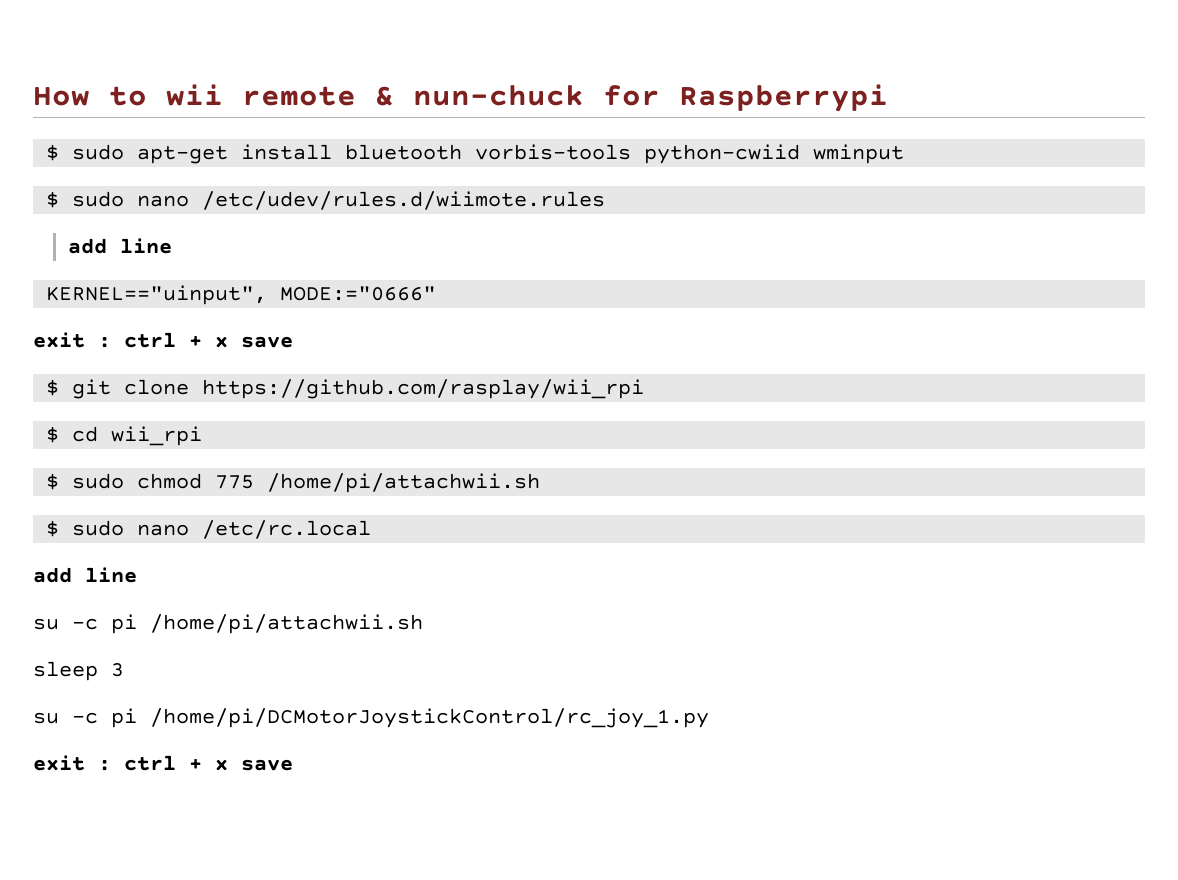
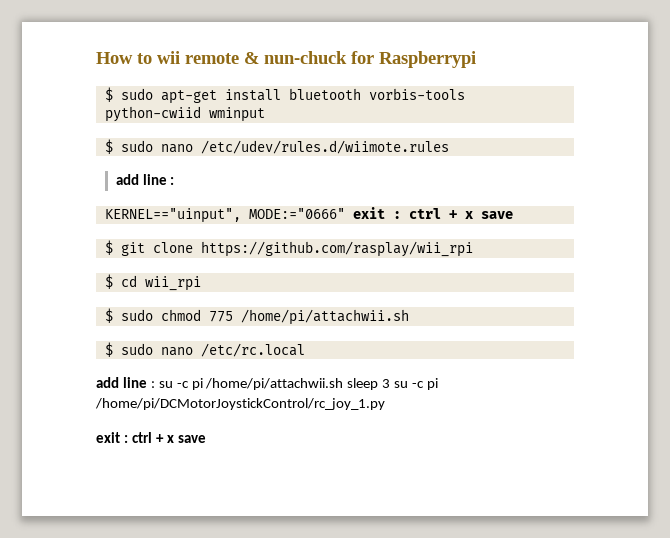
(173, 246) none -> [170,177,175,185] :
(437, 293) // -> (345, 213) none
(137, 575) // -> [150,381,155,388] :
(423, 624) // -> (344, 384) none
(124, 670) // -> (391, 383) none

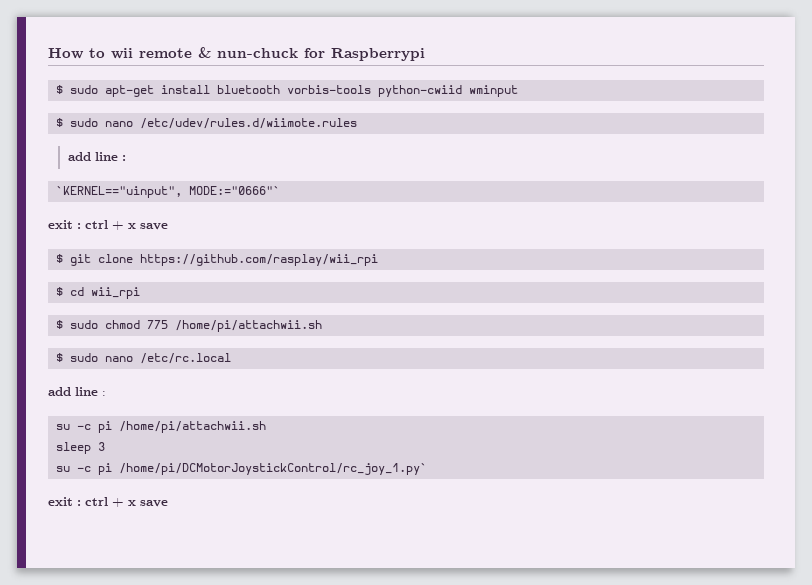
[104,208,345,223] KERNEL=="uinput", MODE:="0666" -> [55,186,280,198] `KERNEL=="uinput", MODE:="0666"` //
(155, 384) none -> (106, 393) //
(344, 384) none -> (266, 427) //
[394,378,439,390] [95,398,385,410] su -c pi /home/pi/DCMotorJoystickControl/rc_joy_1.py -> [55,463,427,475] // su -c pi /home/pi/DCMotorJoystickControl/rc_joy_1.py`

